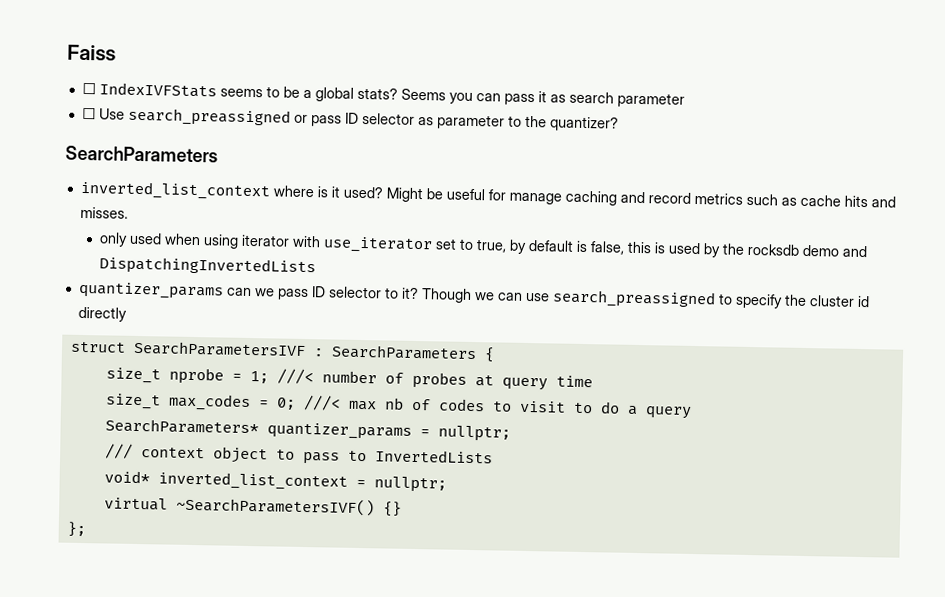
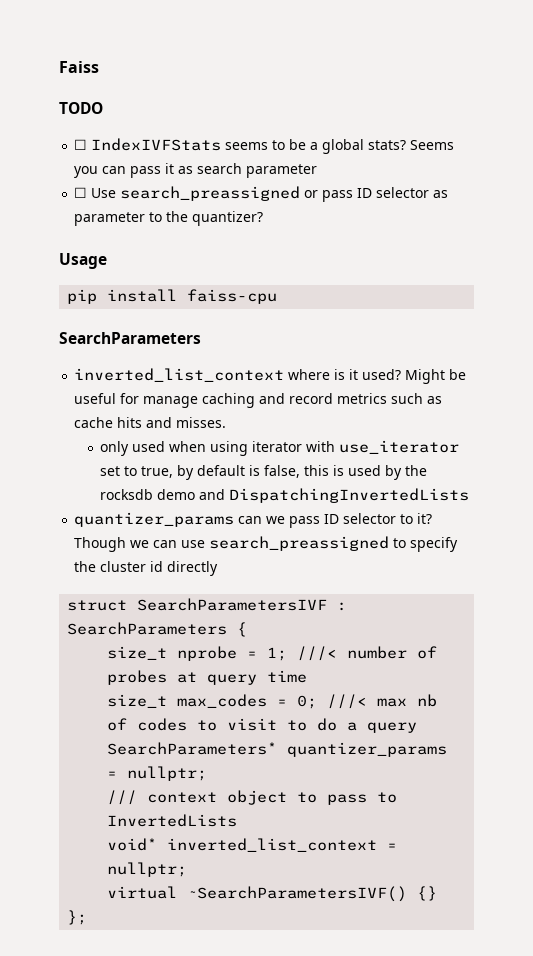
(116, 52) none -> [59,102,103,114] // TODO
(619, 124) none -> [59,253,107,269] [67,289,278,304] // Usage // pip install faiss-cpu

